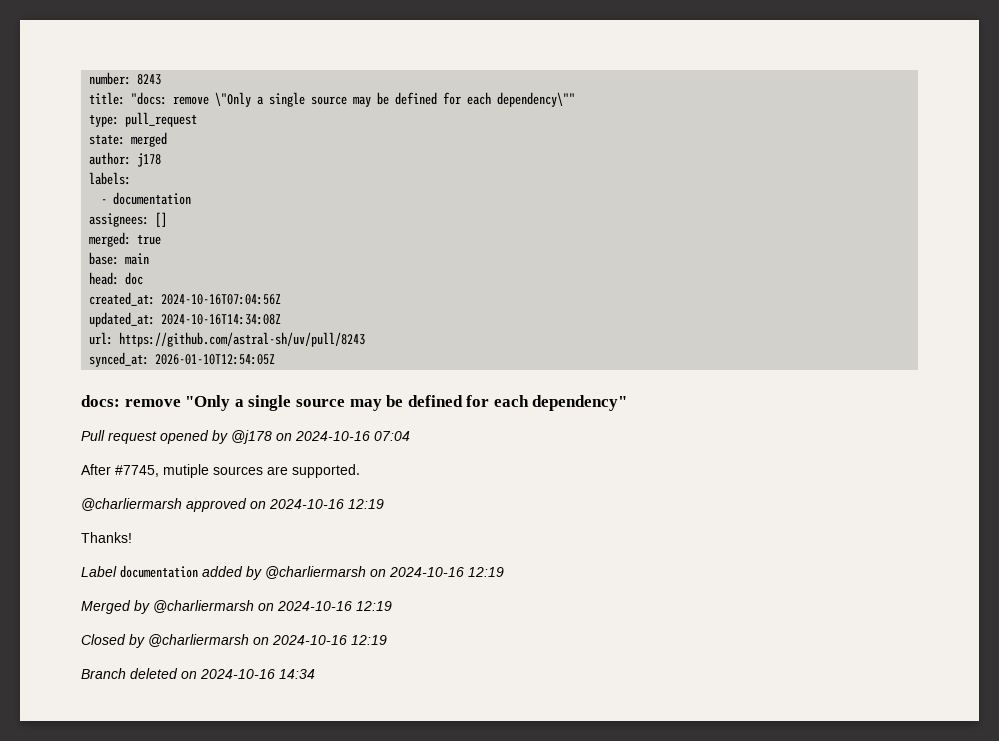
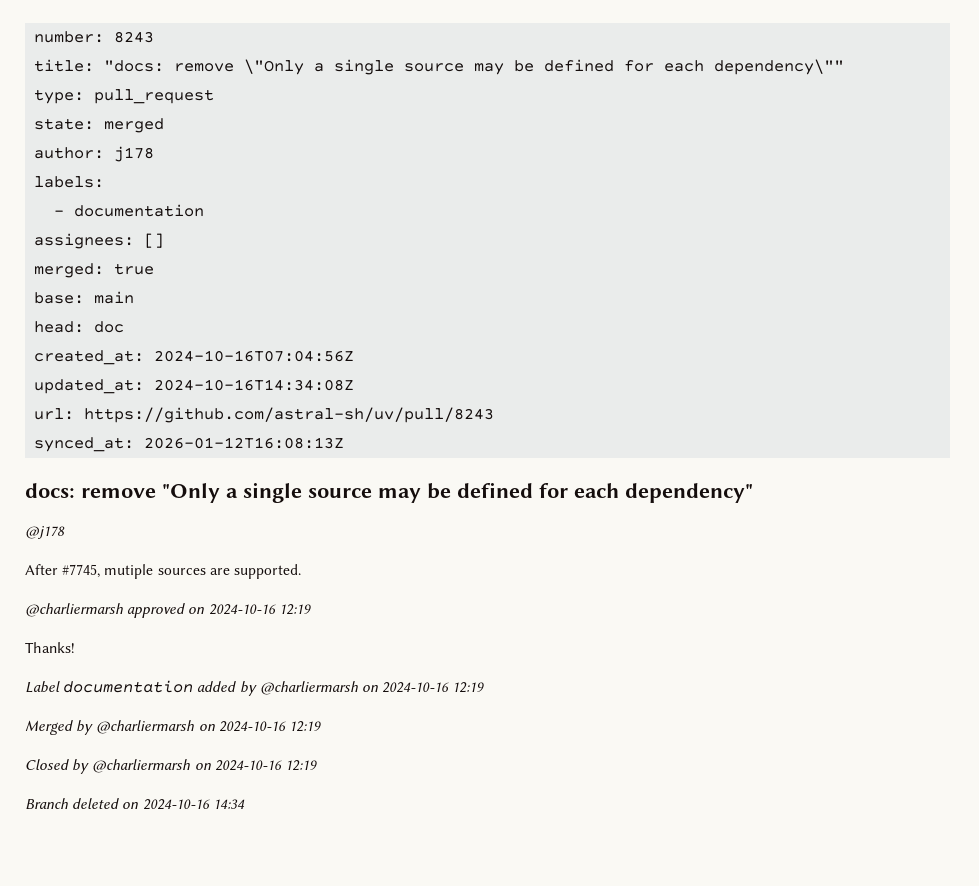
[155,354,276,365] 2026-01-10T12:54:05Z -> [144,437,345,449] 2026-01-12T16:08:13Z
[81,430,410,444] Pull request opened by @j178 on 2024-10-16 07:04 -> [25,526,65,539] @j178

